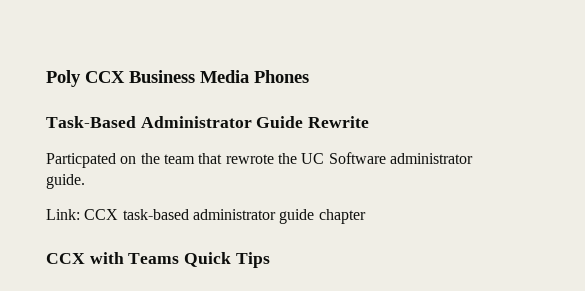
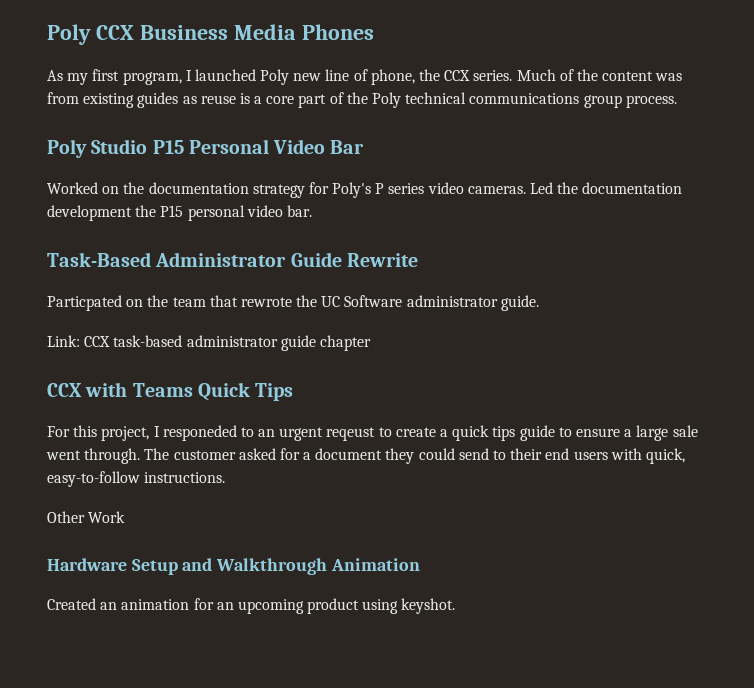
(309, 76) none -> [47,69,683,85] [47,92,677,108] [47,139,365,158] [47,182,683,198] [47,205,312,221] // As my first program, I launched Poly new line of phone, the CCX series. Much of the content was from existing guides as reuse is a core part of the Poly technical communications group process. // Poly Studio P15 Personal Video Bar // Worked on the documentation strategy for Poly's P series video cameras. Led the documentation development the P15 personal video bar.
(270, 260) none -> [47,425,698,441] [46,448,685,464] [47,471,226,487] [47,511,126,523] [47,558,420,575] [47,598,456,614] // For this project, I responeded to an urgent reqeust to create a quick tips guide to ensure a large sale went through. The customer asked for a document they could send to their end users with quick, easy-to-follow instructions. // Other Work // Hardware Setup and Walkthrough Animation // Created an animation for an upcoming product using keyshot.

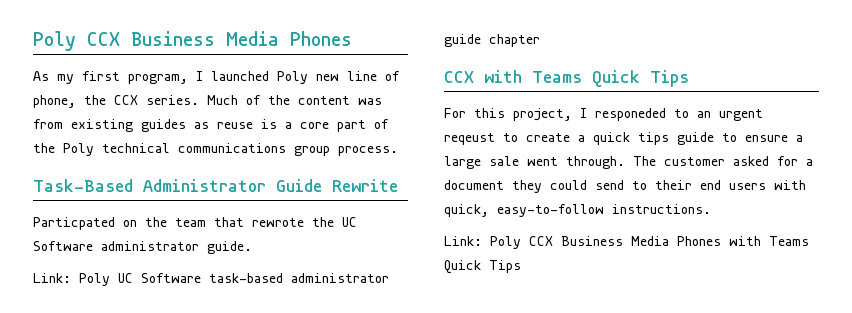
[47,139,365,158] [47,182,683,198] [47,205,312,221] // Poly Studio P15 Personal Video Bar // Worked on the documentation strategy for Poly's P series video cameras. Led the documentation development the P15 personal video bar. -> (398, 151) none
[84,336,111,347] CCX -> [79,273,201,286] Poly UC Software
[47,511,126,523] [47,558,420,575] [47,598,456,614] Other Work // Hardware Setup and Walkthrough Animation // Created an animation for an upcoming product using keyshot. -> [444,236,809,249] [444,260,521,274] Link: Poly CCX Business Media Phones with Teams Quick Tips

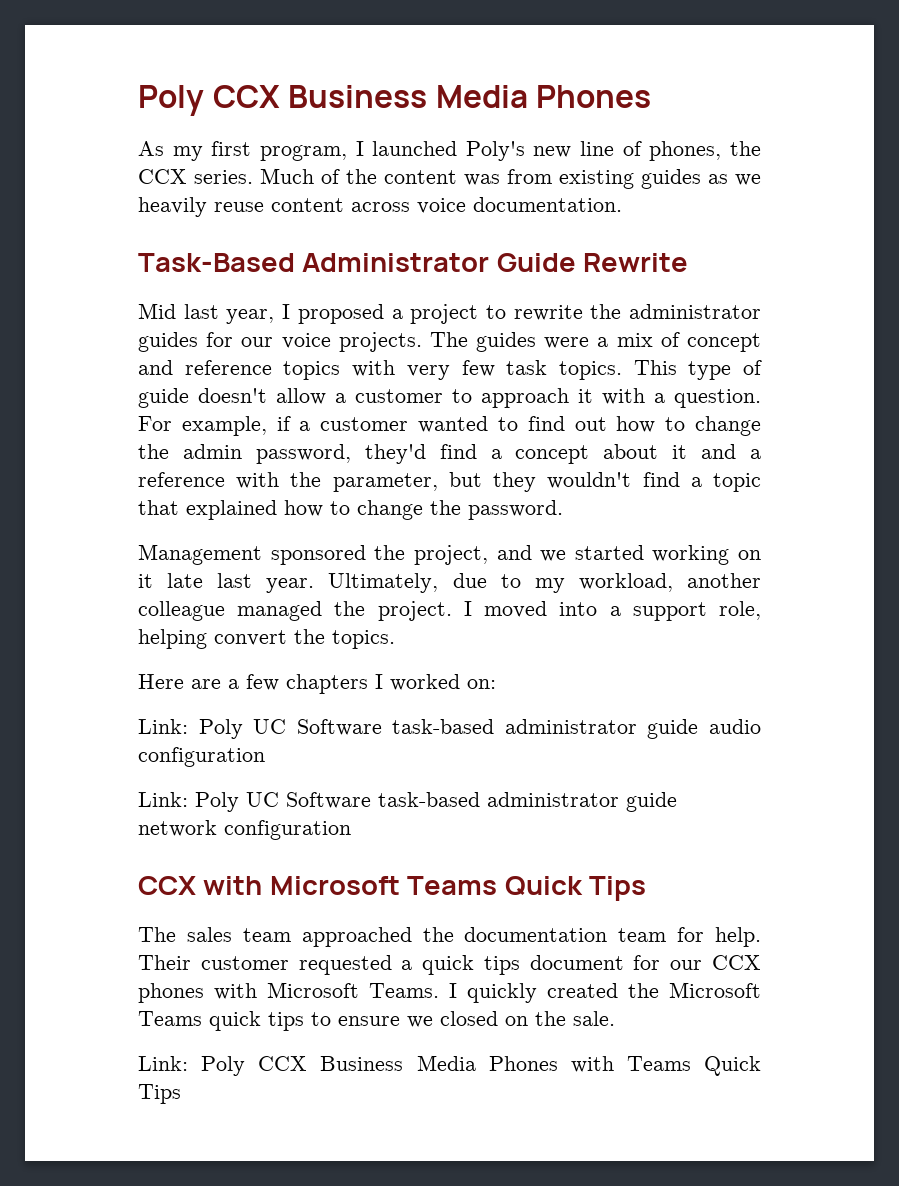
[277,71,308,84] Poly -> [465,141,525,161] Poly's
[33,95,76,108] phone, -> [649,141,722,161] phones,
[217,119,389,132] [33,143,398,156] [33,179,398,192] [33,217,357,230] [33,241,252,254] [33,273,389,286] [444,34,540,47] reuse is a core part of the Poly technical communications group process. // Task-Based Administrator Guide Rewrite // Particpated on the team that rewrote the UC Software administrator guide. // Link: Poly UC Software task-based administrator guide chapter -> [735,174,761,186] [138,197,622,217] [138,253,689,272] [138,303,761,324] [138,332,761,352] [138,360,762,380] [138,388,761,408] [138,416,761,436] [138,444,761,464] [138,472,761,492] [138,500,563,520] [138,544,761,565] [138,573,761,593] [138,601,761,621] [138,629,395,649] [138,674,496,694] [138,719,761,739] [138,747,265,767] [138,792,677,812] [138,820,351,840] we heavily reuse content across voice documentation. // Task-Based Administrator Guide Rewrite // Mid last year, I proposed a project to rewrite the administrator guides for our voice projects. The guides were a mix of concept and reference topics with very few task topics. This type of guide doesn't allow a customer to approach it with a question. For example, if a customer wanted to find out how to change the admin password, they'd find a concept about it and a reference with the parameter, but they wouldn't find a topic that explained how to change the password. // Management sponsored the project, and we started working on it late last year. Ultimately, due to my workload, another colleague managed the project. I moved into a support role, helping convert the topics. // Here are a few chapters I worked on: // Link: Poly UC Software task-based administrator guide audio configuration // Link: Poly UC Software task-based administrator guide network configuration
(522, 76) none -> [269,876,400,895] Microsoft
[444,108,763,121] [444,132,803,145] [444,156,813,169] [444,180,806,193] [444,204,711,217] For this project, I responeded to an urgent reqeust to create a quick tips guide to ensure a large sale went through. The customer asked for a document they could send to their end users with quick, easy-to-follow instructions. -> [138,927,761,947] [138,955,761,975] [138,982,761,1003] [138,1011,615,1031] The sales team approached the documentation team for help. Their customer requested a quick tips document for our CCX phones with Microsoft Teams. I quickly created the Microsoft Teams quick tips to ensure we closed on the sale.

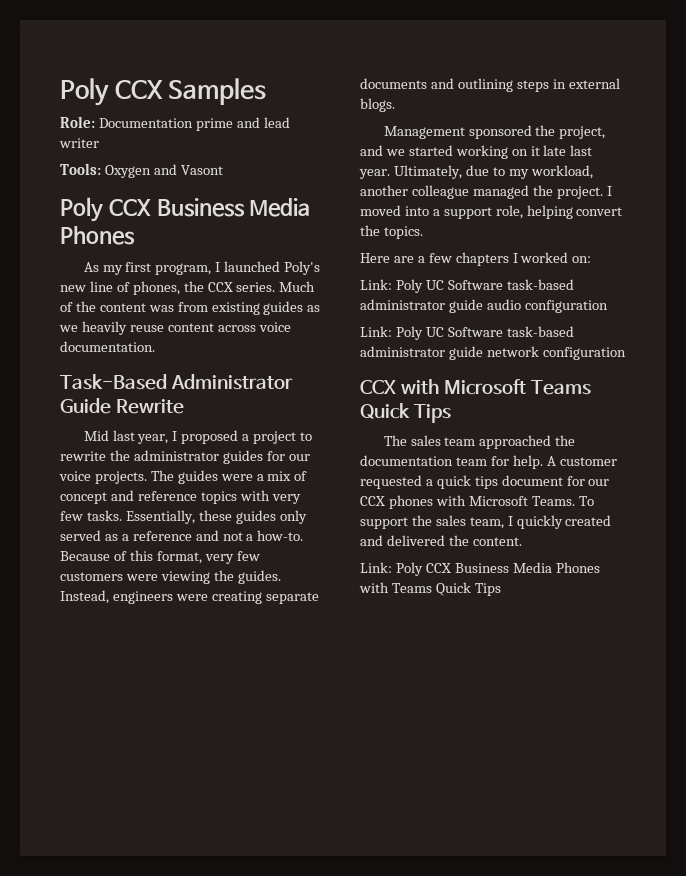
[138,85,280,116] Poly CCX -> [60,78,267,106] [60,116,290,131] [59,138,99,148] [60,163,223,178] [60,197,151,222] Poly CCX Samples // Role: Documentation prime and lead writer // Tools: Oxygen and Vasont // Poly CCX
[506,360,762,380] [138,388,761,408] [138,416,761,436] [138,444,761,464] [138,472,761,492] [138,500,563,520] task topics. This type of guide doesn't allow a customer to approach it with a question. For example, if a customer wanted to find out how to change the admin password, they'd find a concept about it and a reference with the parameter, but they wouldn't find a topic that explained how to change the password. -> [86,510,307,524] [60,530,304,541] [60,550,260,564] [60,570,281,584] [60,590,319,604] [360,78,620,92] [360,98,395,112] tasks. Essentially, these guides only served as a reference and not a how-to. Because of this format, very few customers were viewing the guides. Instead, engineers were creating separate documents and outlining steps in external blogs.
[138,955,191,970] Their -> [546,456,556,466] A
[449,982,761,1003] [138,1011,615,1031] I quickly created the Microsoft Teams quick tips to ensure we closed on the sale. -> [578,496,594,506] [360,515,612,529] [360,535,522,546] To support the sales team, I quickly created and delivered the content.

